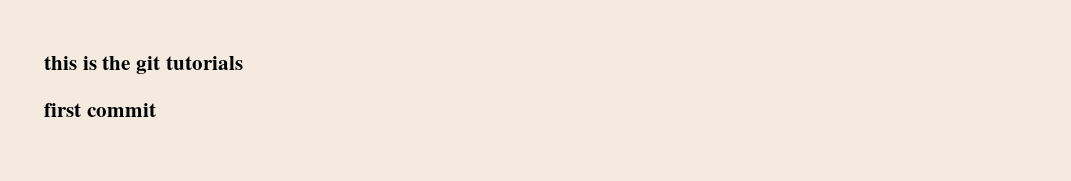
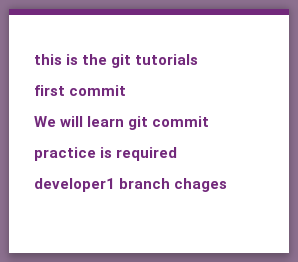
(156, 110) none -> [34,116,210,130] [34,147,178,161] [34,178,228,192] // We will learn git commit // practice is required // developer1 branch chages

